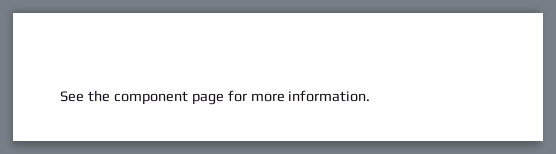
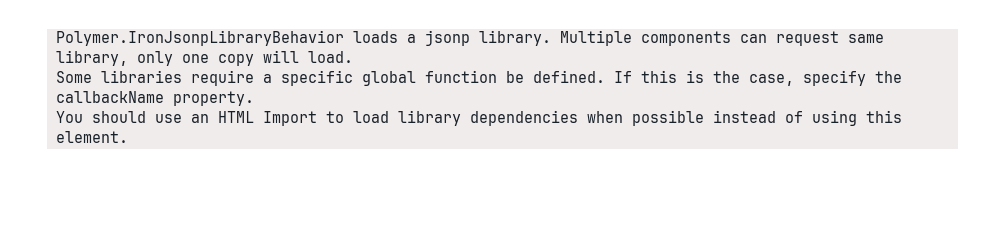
[60,90,371,105] See the component page for more information. -> [56,30,885,46] [56,50,354,66] [56,70,903,86] [56,91,255,106] [56,110,903,126] [56,131,129,143] Polymer.IronJsonpLibraryBehavior loads a jsonp library. Multiple components can request same library, only one copy will load. // Some libraries require a specific global function be defined. If this is the case, specify the callbackName property. // You should use an HTML Import to load library dependencies when possible instead of using this element.

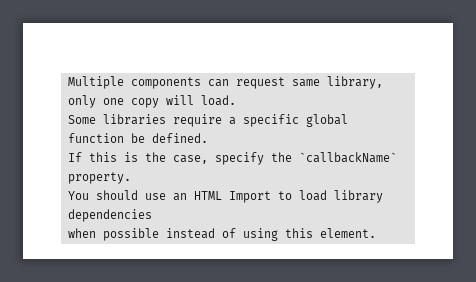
[56,30,552,46] Polymer.IronJsonpLibraryBehavior loads a jsonp library. -> (68, 82) none
(606, 76) none -> (209, 138) //
[56,91,165,103] callbackName -> [299,152,398,163] `callbackName`
(579, 118) none -> (153, 215) //

